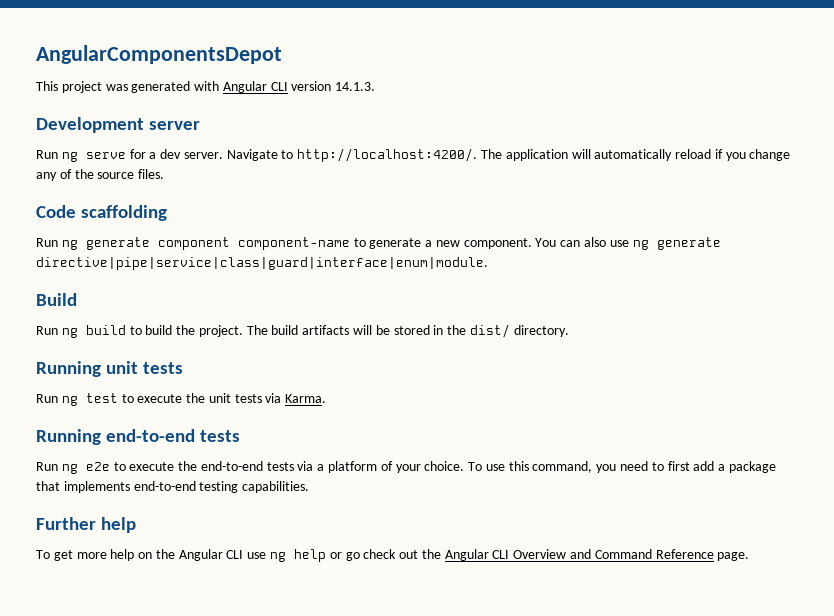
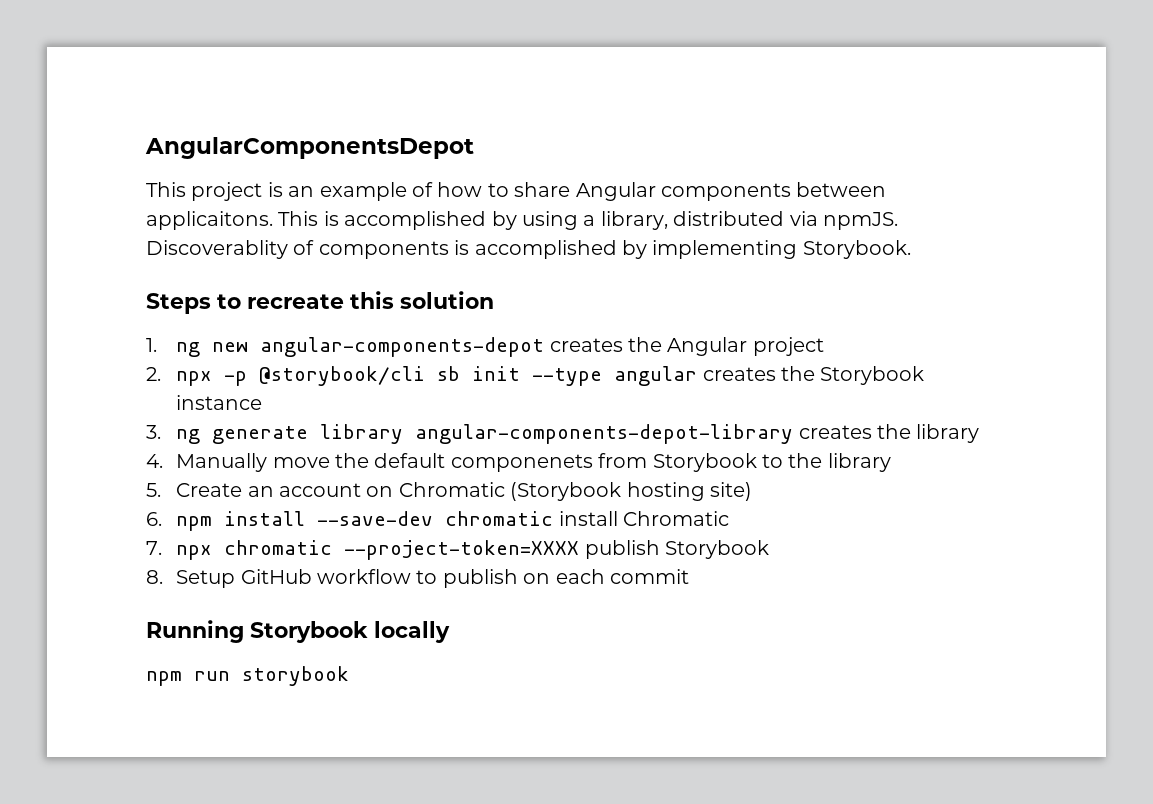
[105,81,376,93] [36,117,201,133] [36,148,791,162] [36,169,165,181] [36,205,168,221] [36,237,721,250] [36,257,488,270] [36,293,77,306] [36,324,569,338] [36,361,184,377] [36,393,327,406] [36,429,241,445] [36,461,776,474] [36,481,310,493] [36,517,137,533] [36,549,750,562] was generated with Angular CLI version 14.1.3. // Development server // Run ng serve for a dev server. Navigate to http://localhost:4200/. The application will automatically reload if you change any of the source files. // Code scaffolding // Run ng generate component component-name to generate a new component. You can also use ng generate directive|pipe|service|class|guard|interface|enum|module. // Build // Run ng build to build the project. The build artifacts will be stored in the dist/ directory. // Running unit tests // Run ng test to execute the unit tests via Karma. // Running end-to-end tests // Run ng e2e to execute the end-to-end tests via a platform of your choice. To use this command, you need to first add a package that implements end-to-end testing capabilities. // Further help // To get more help on the Angular CLI use ng help or go check out the Angular CLI Overview and Command Reference page. -> [267,182,887,201] [146,211,898,230] [146,240,911,259] [146,291,494,314] [146,337,824,357] [146,366,925,386] [176,395,263,410] [146,424,980,444] [146,453,891,472] [146,482,752,501] [146,511,729,531] [146,540,769,560] [146,569,689,588] [146,620,450,643] [146,666,349,686] is an example of how to share Angular components between applicaitons. This is accomplished by using a library, distributed via npmJS. Discoverablity of components is accomplished by implementing Storybook. // Steps to recreate this solution // 1. ng new angular-components-depot creates the Angular project // 2. npx -p @storybook/cli sb init --type angular creates the Storybook instance // 3. ng generate library angular-components-depot-library creates the library // 4. Manually move the default componenets from Storybook to the library // 5. Create an account on Chromatic (Storybook hosting site) // 6. npm install --save-dev chromatic install Chromatic // 7. npx chromatic --project-token=XXXX publish Storybook // 8. Setup GitHub workflow to publish on each commit // Running Storybook locally // npm run storybook

